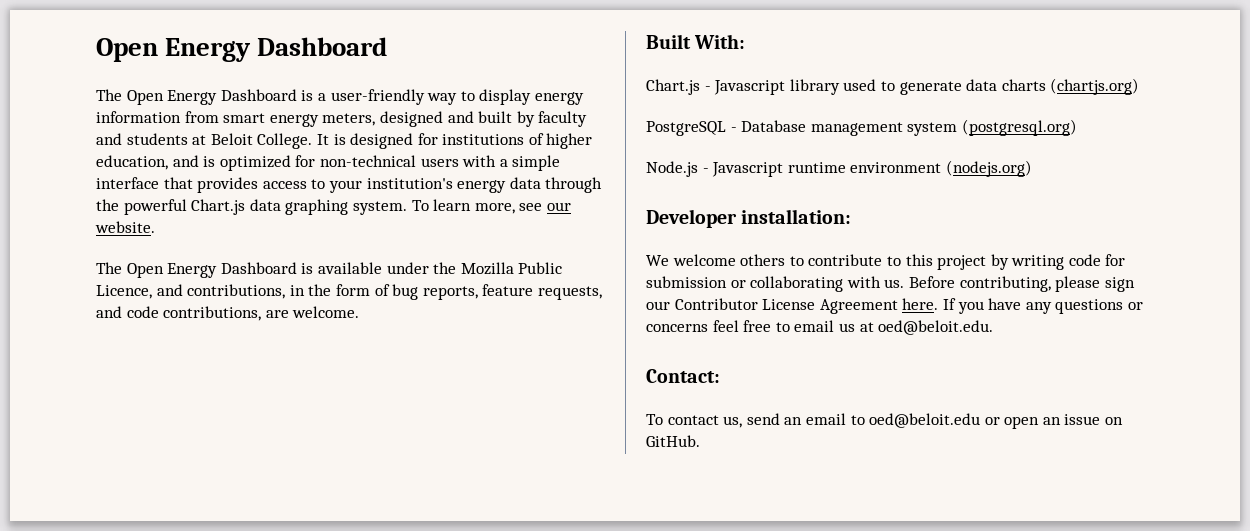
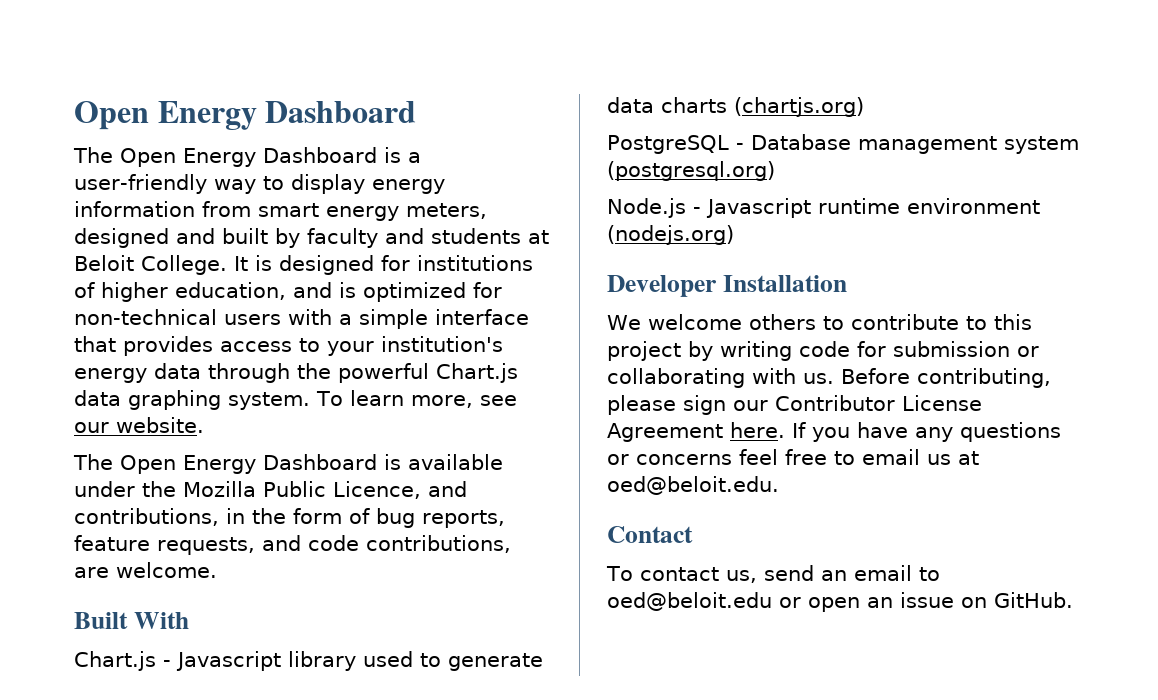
[694,34,746,49] With: -> [133,612,189,629] With
[741,209,852,224] installation: -> [722,275,847,292] Installation
[646,369,720,383] Contact: -> [607,526,693,543] Contact

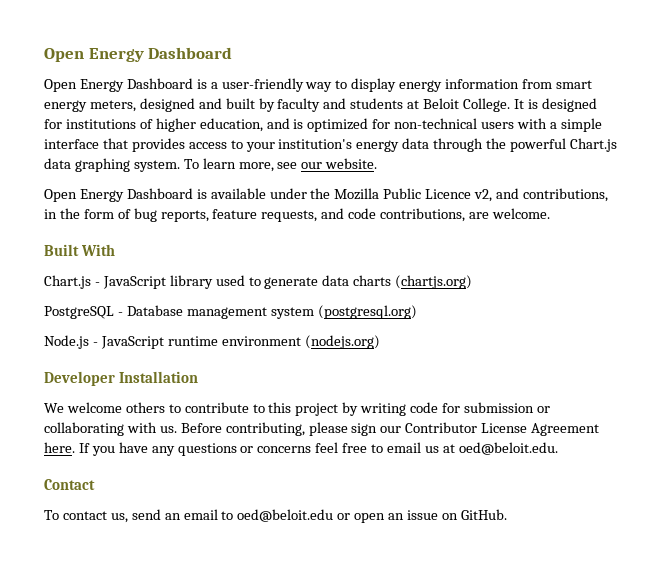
[73,147,113,163] The -> (233, 53) none
[73,454,113,470] The -> (378, 163) none
[333,481,421,499] Licence, -> [425,189,493,202] Licence v2,
[176,651,281,671] Javascript -> [102,276,166,289] JavaScript
[706,198,811,218] Javascript -> [100,336,164,349] JavaScript

